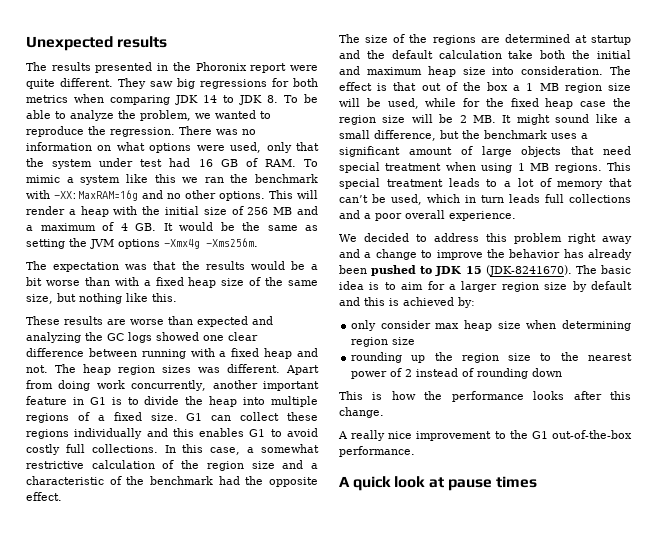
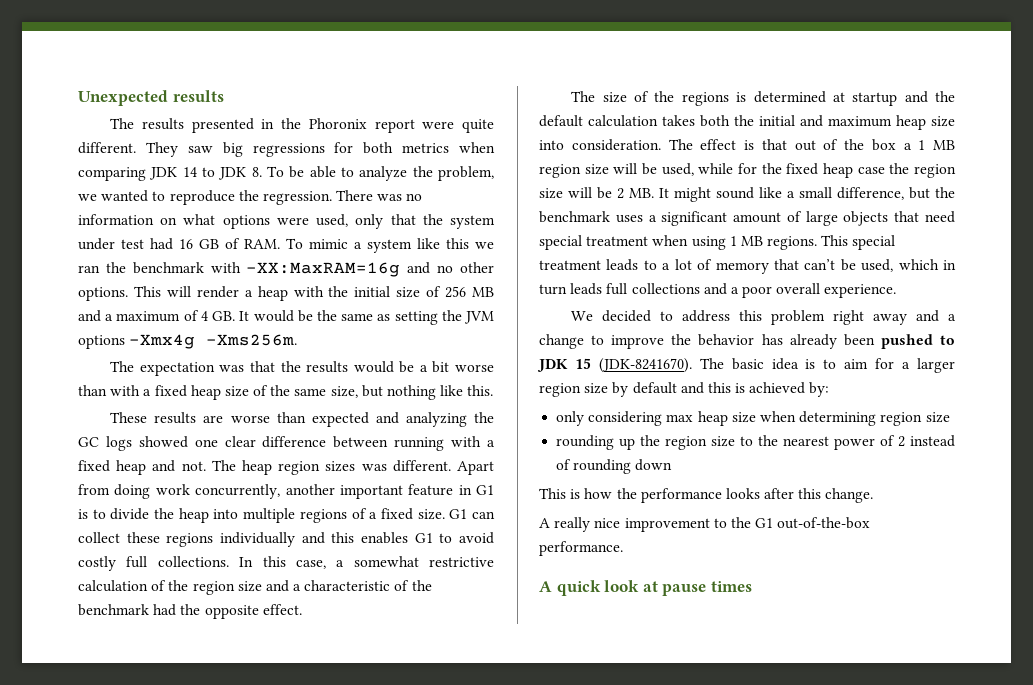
[480,37,500,43] are -> [736,92,747,102] is
[508,50,534,59] take -> [662,115,695,126] takes
[380,320,431,329] consider -> [588,411,663,426] considering

